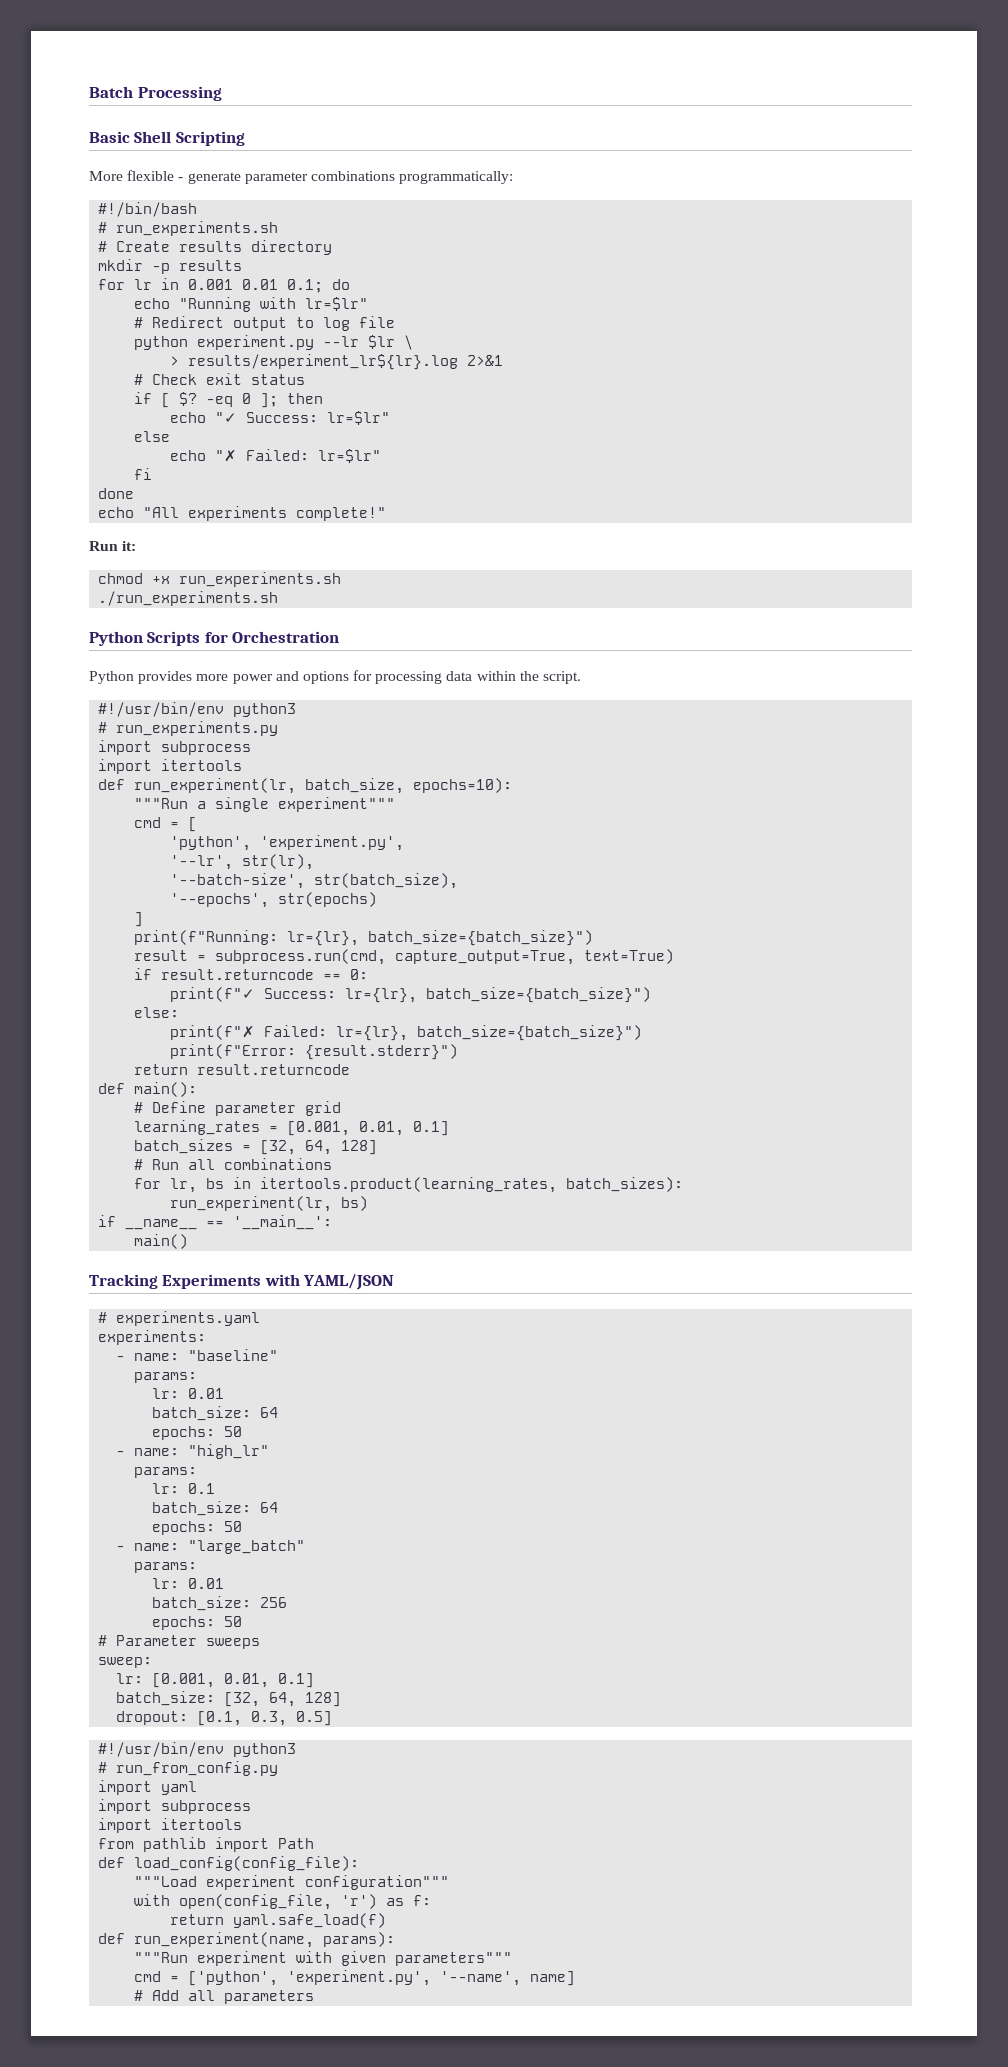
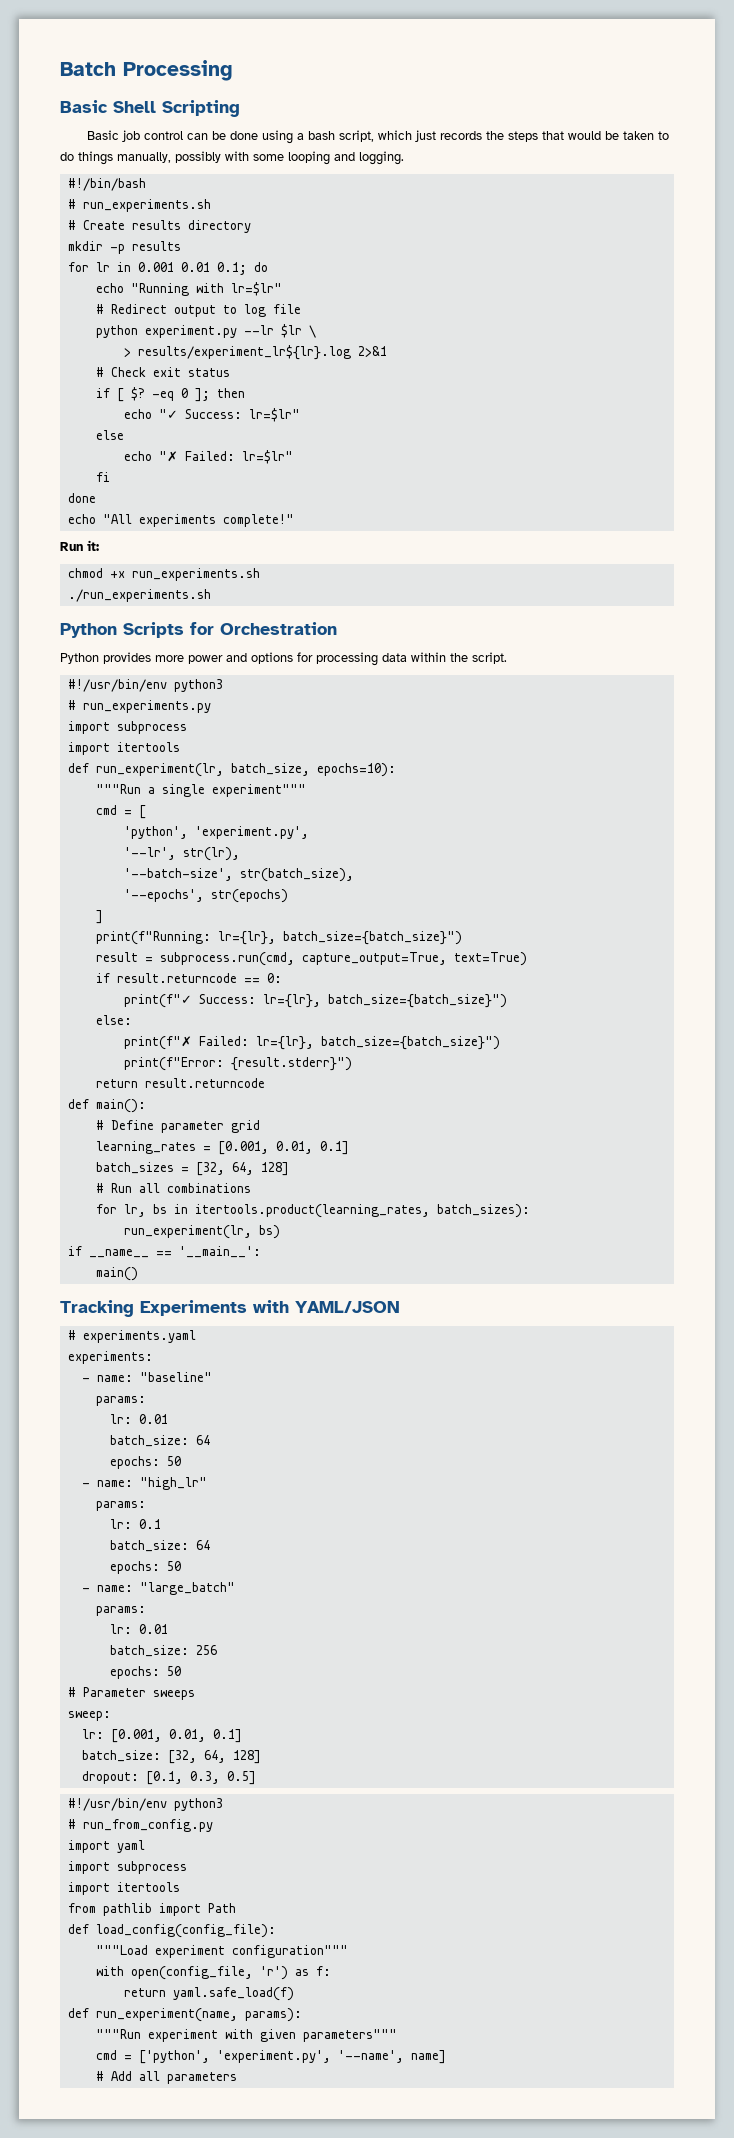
[89,170,514,184] More flexible - generate parameter combinations programmatically: -> [86,130,669,144] [60,151,404,165] Basic job control can be done using a bash script, which just records the steps that would be taken to do things manually, possibly with some looping and logging.

